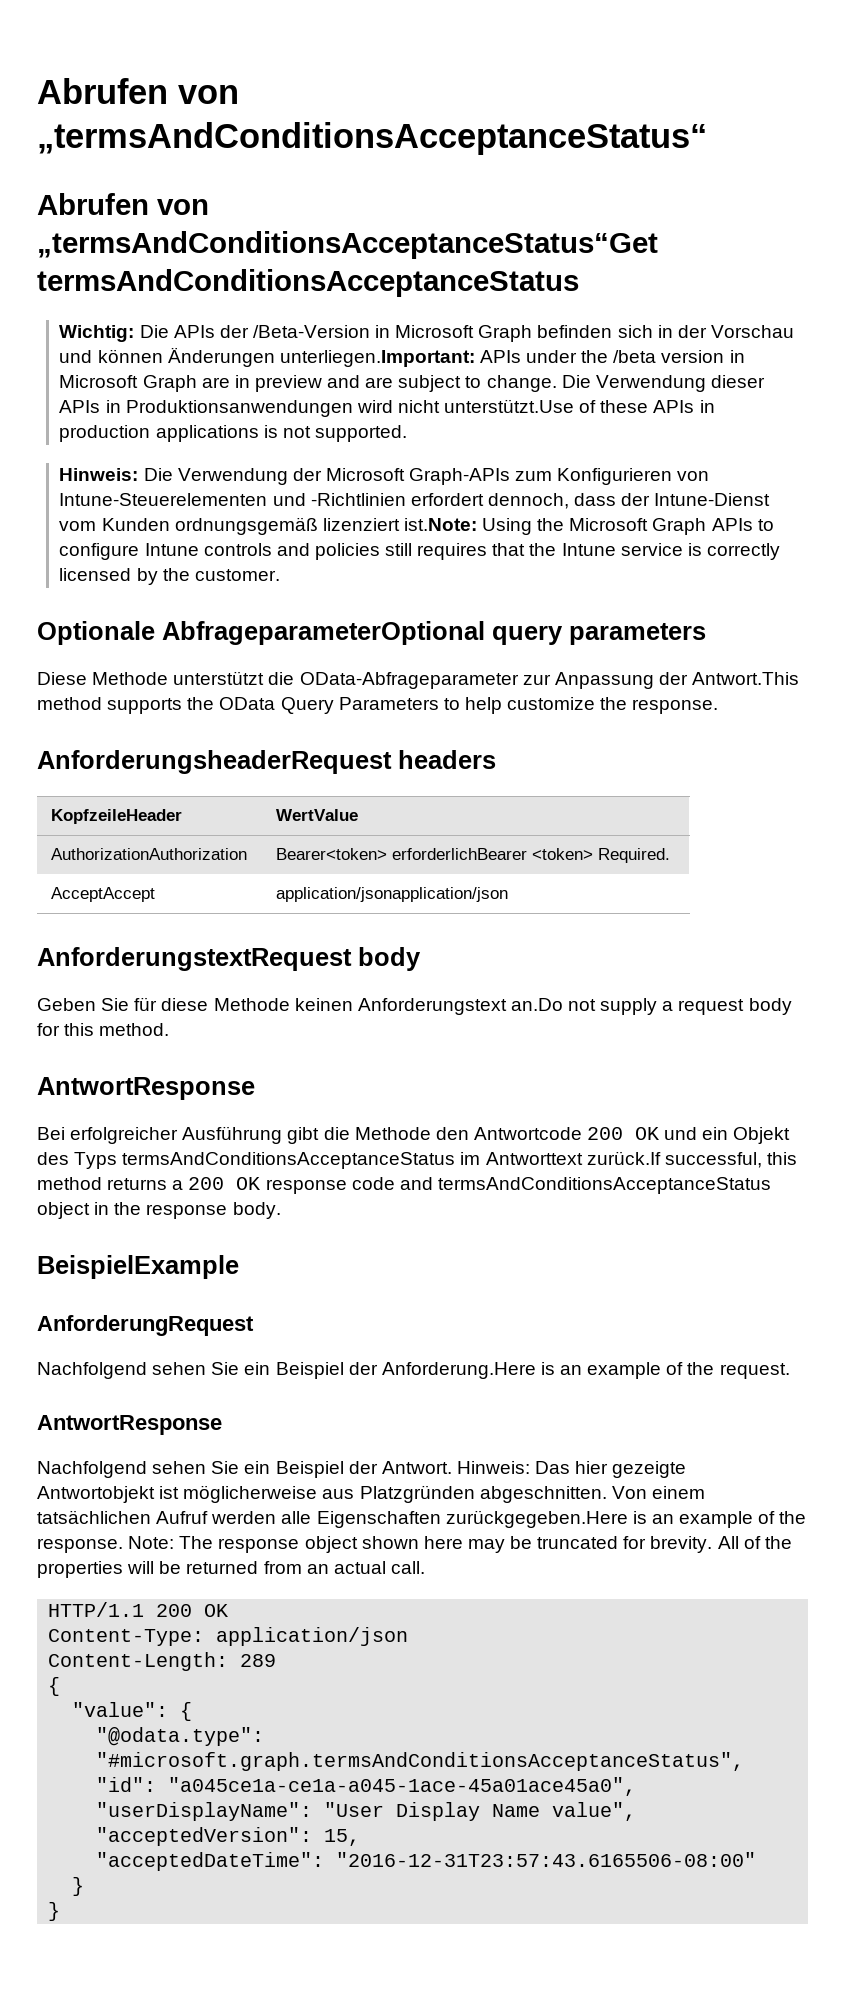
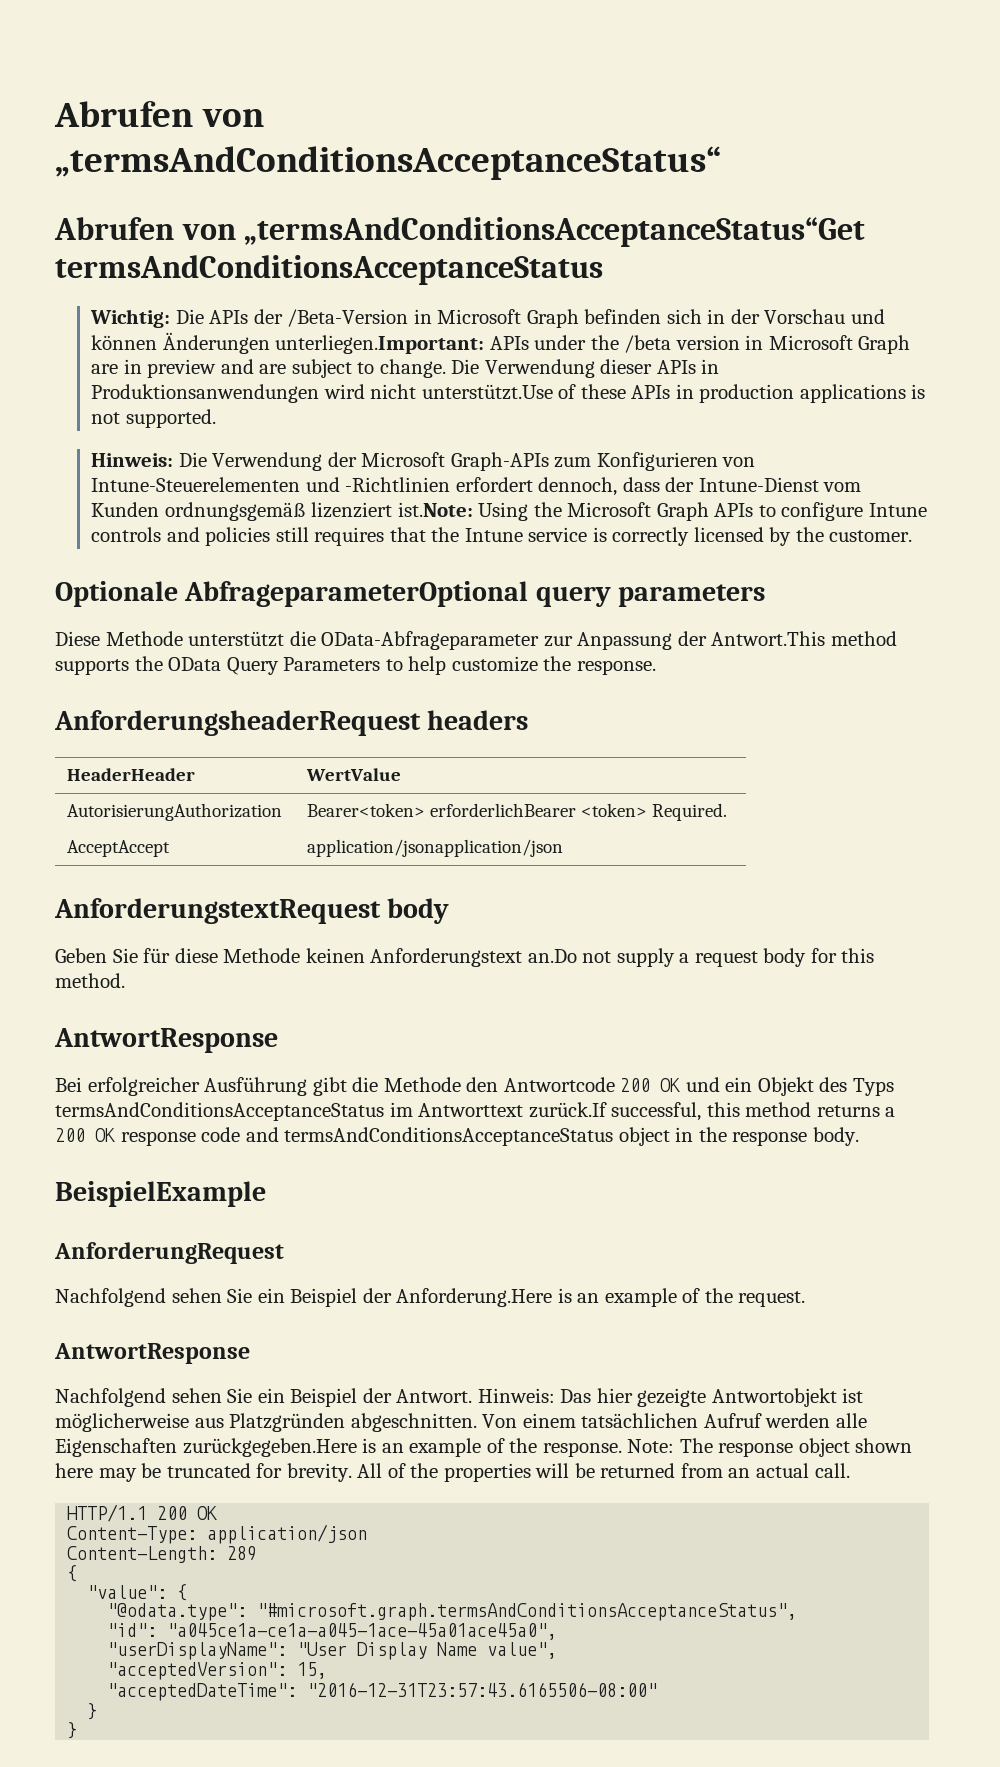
[51,809,183,824] KopfzeileHeader -> [67,768,196,781] HeaderHeader
[51,848,248,860] AuthorizationAuthorization -> [67,803,283,821] AutorisierungAuthorization

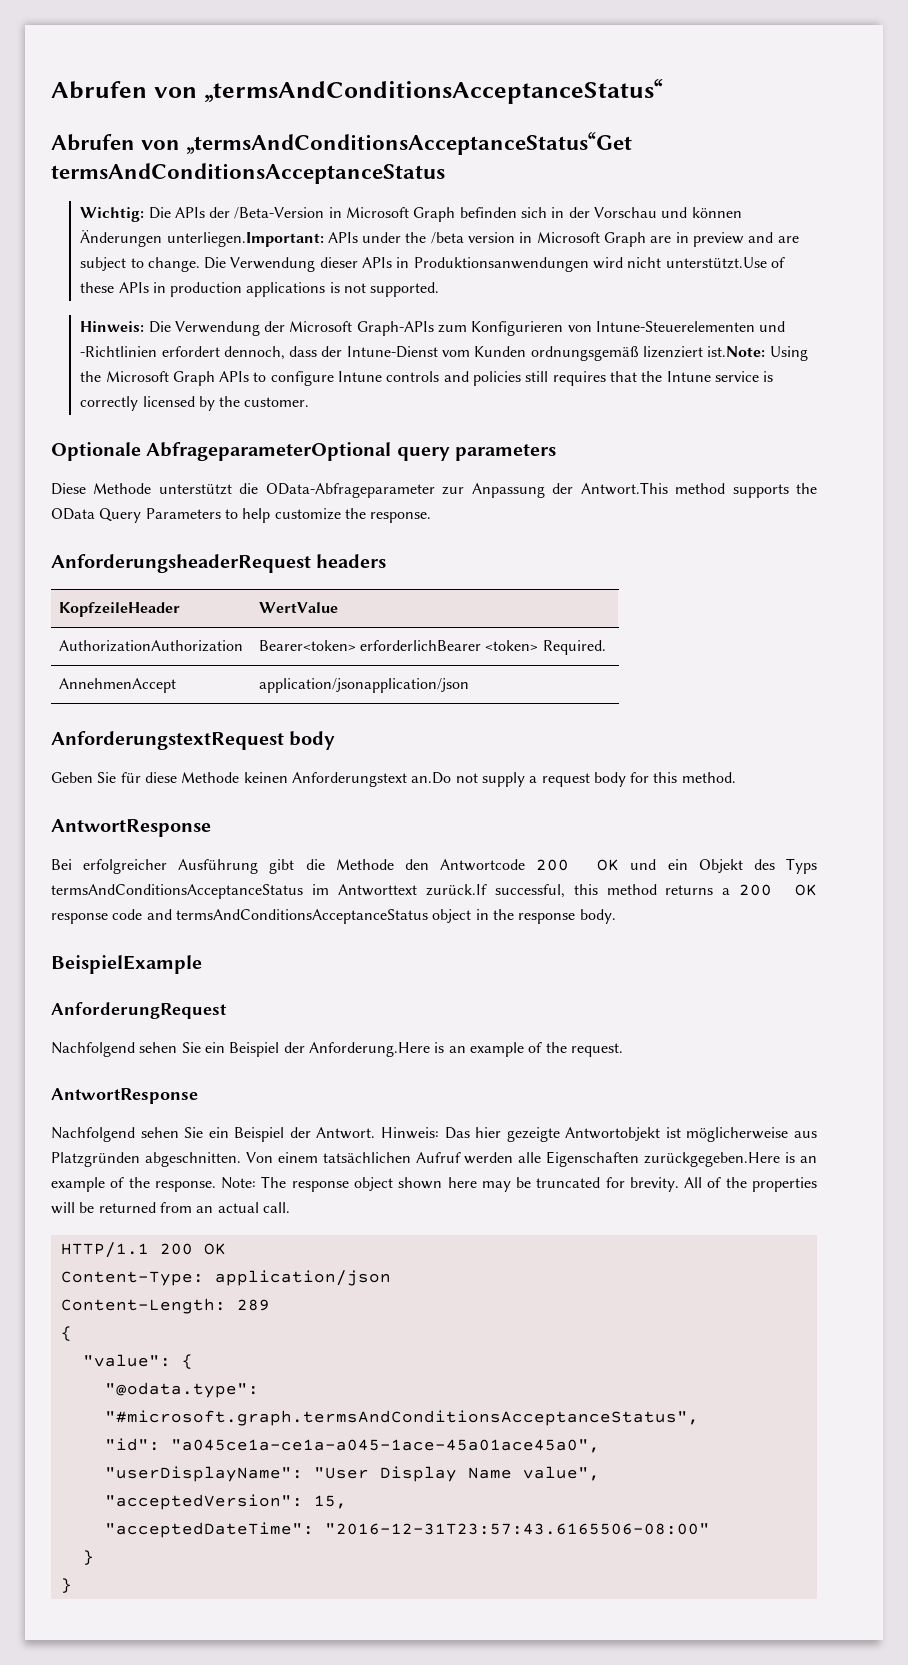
[67,768,196,781] HeaderHeader -> [58,602,180,617] KopfzeileHeader
[67,803,283,821] AutorisierungAuthorization -> [58,640,243,652] AuthorizationAuthorization
[67,840,171,857] AcceptAccept -> [58,678,176,693] AnnehmenAccept

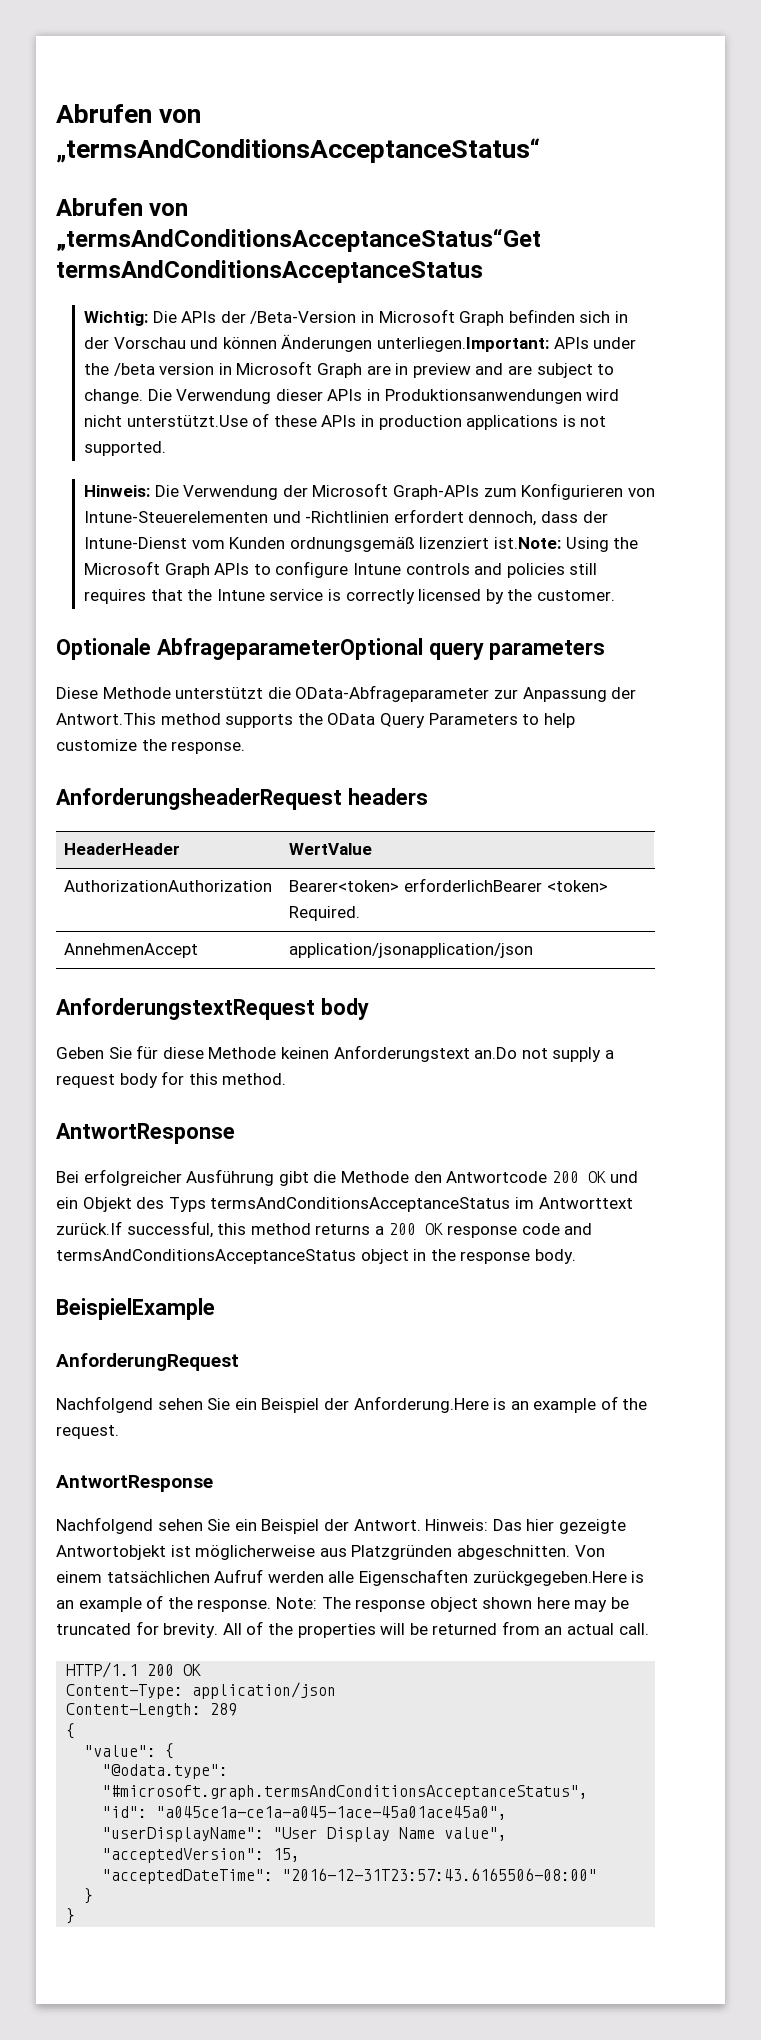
[58,602,180,617] KopfzeileHeader -> [64,843,181,855] HeaderHeader

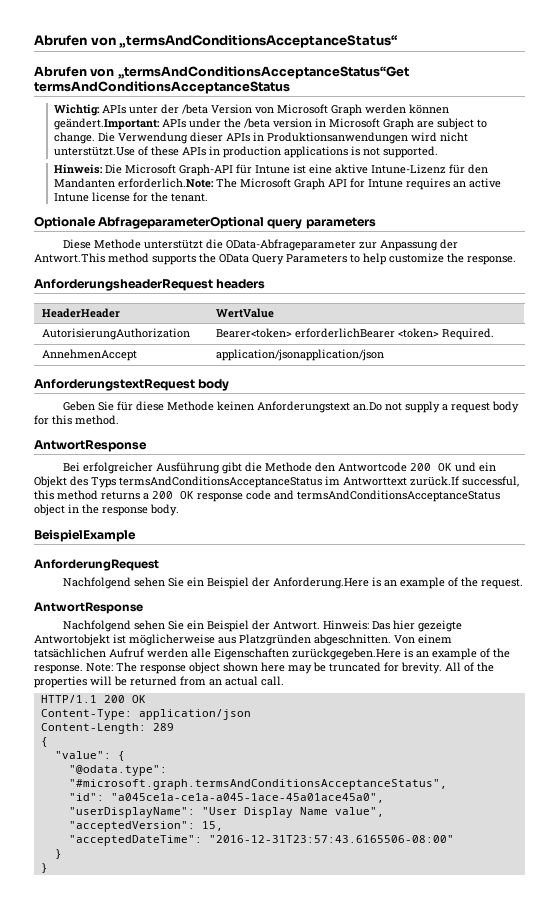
[152,309,628,326] [84,334,549,352] Die APIs der /Beta-Version in Microsoft Graph befinden sich in der Vorschau und können Änderungen unterliegen.Important: -> [102,104,450,116] [54,118,161,130] APIs unter der /beta Version von Microsoft Graph werden können geändert.Important:
[395,363,532,378] in preview and are -> (435, 124) none
[183,483,655,500] [84,509,608,526] [84,537,639,552] [84,561,598,578] [84,589,615,604] Verwendung der Microsoft Graph-APIs zum Konfigurieren von Intune-Steuerelementen und -Richtlinien erfordert dennoch, dass der Intune-Dienst vom Kunden ordnungsgemäß lizenziert ist.Note: Using the Microsoft Graph APIs to configure Intune controls and policies still requires that the Intune service is correctly licensed by the customer. -> [125,164,489,176] [54,178,502,190] [54,192,209,202] Microsoft Graph-API für Intune ist eine aktive Intune-Lizenz für den Mandanten erforderlich.Note: The Microsoft Graph API for Intune requires an active Intune license for the tenant.
[64,880,273,892] AuthorizationAuthorization -> [42,328,191,340] AutorisierungAuthorization

